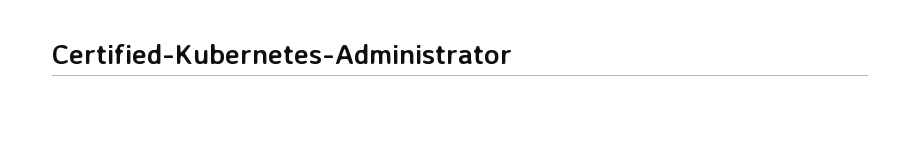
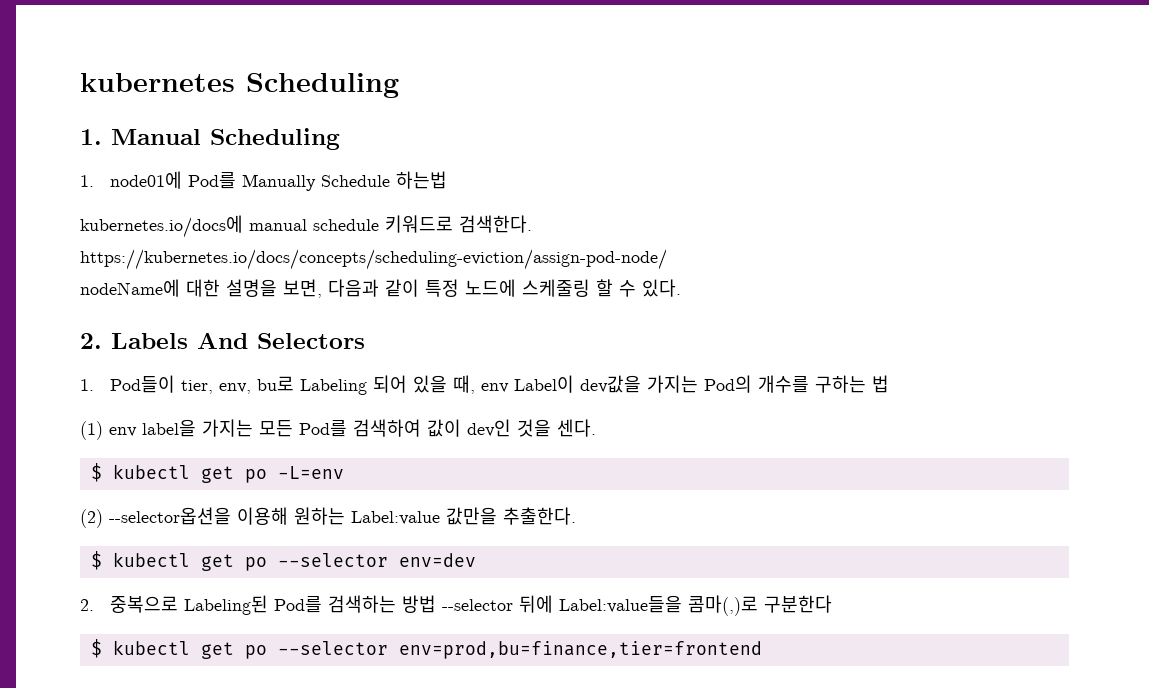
[52,44,512,64] Certified-Kubernetes-Administrator -> [80,73,399,98] [80,128,340,150] [80,171,447,191] [80,215,532,238] [80,249,667,270] [80,279,681,298] [80,332,365,349] [80,375,889,395] [80,419,596,440] [90,463,344,483] [80,507,576,528] [90,551,476,571] [80,595,832,616] [90,639,762,659] kubernetes Scheduling // 1. Manual Scheduling // 1. node01에 Pod를 Manually Schedule 하는법 // kubernetes.io/docs에 manual schedule 키워드로 검색한다. https://kubernetes.io/docs/concepts/scheduling-eviction/assign-pod-node/ // nodeName에 대한 설명을 보면, 다음과 같이 특정 노드에 스케줄링 할 수 있다. // 2. Labels And Selectors // 1. Pod들이 tier, env, bu로 Labeling 되어 있을 때, env Label이 dev값을 가지는 Pod의 개수를 구하는 법 // (1) env label을 가지는 모든 Pod를 검색하여 값이 dev인 것을 센다. // $ kubectl get po -L=env // (2) --selector옵션을 이용해 원하는 Label:value 값만을 추출한다. // $ kubectl get po --selector env=dev // 2. 중복으로 Labeling된 Pod를 검색하는 방법 --selector 뒤에 Label:value들을 콤마(,)로 구분한다 // $ kubectl get po --selector env=prod,bu=finance,tier=frontend

